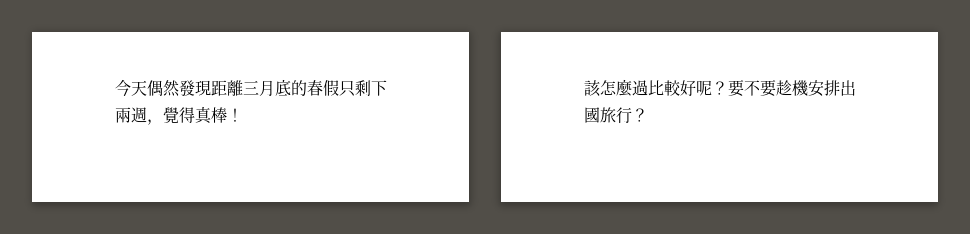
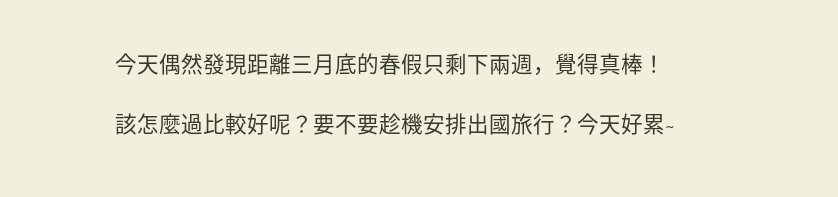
(648, 115) none -> [577,113,675,135] 今天好累~

